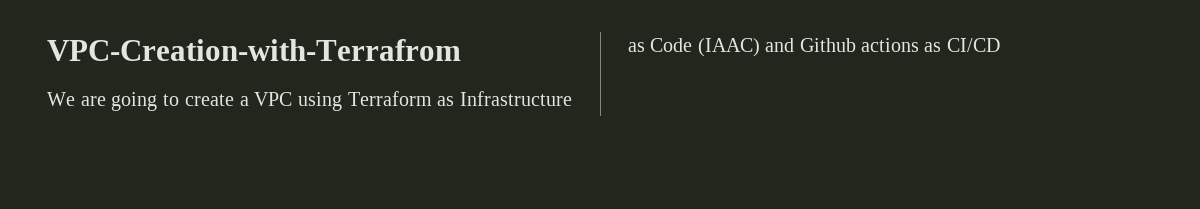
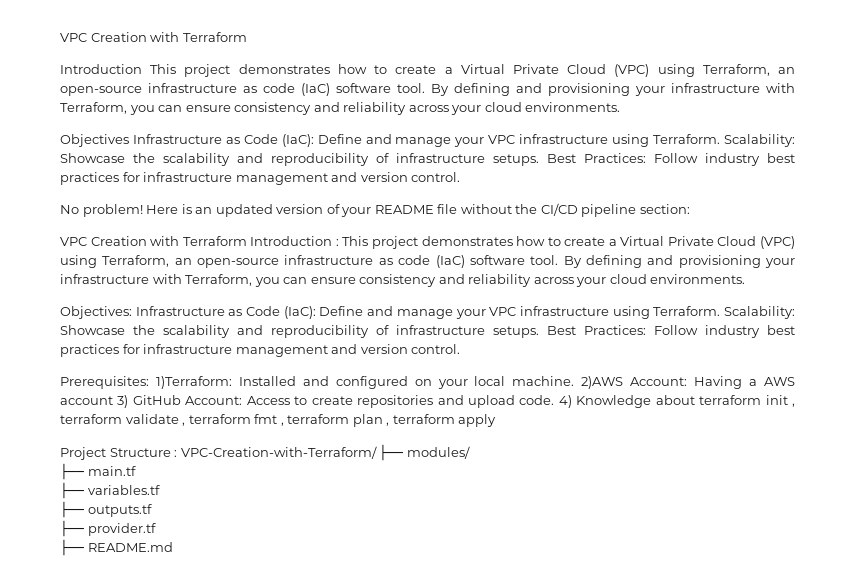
[47,39,461,61] [47,91,572,111] [628,38,1000,57] VPC-Creation-with-Terrafrom // We are going to create a VPC using Terraform as Infrastructure as Code (IAAC) and Github actions as CI/CD -> [60,32,247,42] [60,64,795,77] [60,83,795,96] [60,102,621,115] [60,134,795,147] [60,153,795,166] [60,172,461,185] [60,203,690,217] [60,236,795,249] [60,255,795,268] [60,274,746,287] [60,306,795,319] [60,325,795,338] [60,344,461,357] [60,376,795,389] [60,395,795,408] [60,414,497,427] [60,444,470,461] [60,463,136,480] [60,482,160,499] [60,501,152,518] [60,520,156,537] [60,539,173,556] VPC Creation with Terraform // Introduction This project demonstrates how to create a Virtual Private Cloud (VPC) using Terraform, an open-source infrastructure as code (IaC) software tool. By defining and provisioning your infrastructure with Terraform, you can ensure consistency and reliability across your cloud environments. // Objectives Infrastructure as Code (IaC): Define and manage your VPC infrastructure using Terraform. Scalability: Showcase the scalability and reproducibility of infrastructure setups. Best Practices: Follow industry best practices for infrastructure management and version control. // No problem! Here is an updated version of your README file without the CI/CD pipeline section: // VPC Creation with Terraform Introduction : This project demonstrates how to create a Virtual Private Cloud (VPC) using Terraform, an open-source infrastructure as code (IaC) software tool. By defining and provisioning your infrastructure with Terraform, you can ensure consistency and reliability across your cloud environments. // Objectives: Infrastructure as Code (IaC): Define and manage your VPC infrastructure using Terraform. Scalability: Showcase the scalability and reproducibility of infrastructure setups. Best Practices: Follow industry best practices for infrastructure management and version control. // Prerequisites: 1)Terraform: Installed and configured on your local machine. 2)AWS Account: Having a AWS account 3) GitHub Account: Access to create repositories and upload code. 4) Knowledge about terraform init , terraform validate , terraform fmt , terraform plan , terraform apply // Project Structure : VPC-Creation-with-Terraform/ ├── modules/ // ├── main.tf // ├── variables.tf // ├── outputs.tf // ├── provider.tf // ├── README.md

